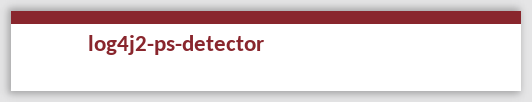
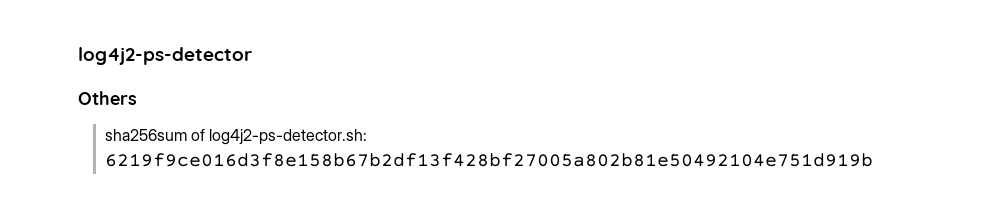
(264, 45) none -> [78,91,137,105] [104,129,368,145] [104,153,873,167] // Others // sha256sum of log4j2-ps-detector.sh: 6219f9ce016d3f8e158b67b2df13f428bf27005a802b81e50492104e751d919b

